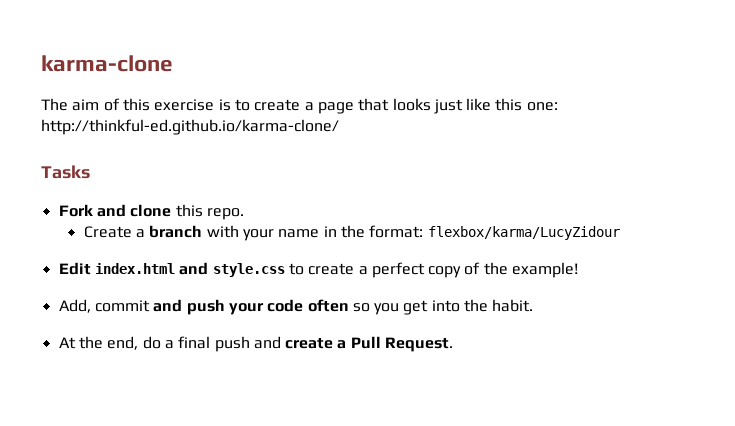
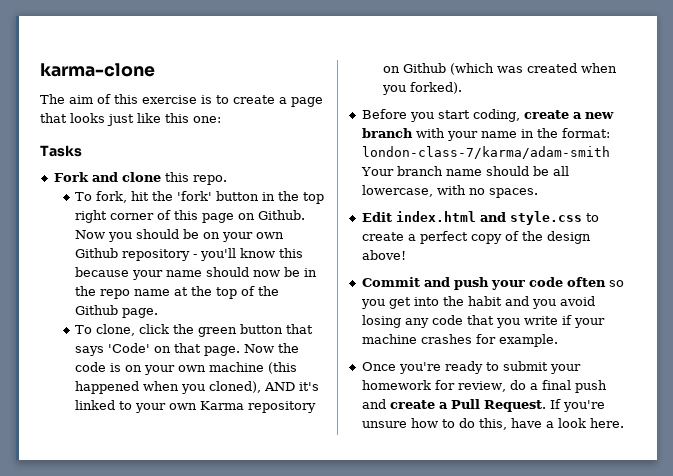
[41,119,339,135] http://thinkful-ed.github.io/karma-clone/ -> (221, 119) none
[83,226,146,238] Create a -> [75,191,325,204] [75,210,306,223] [75,229,285,242] [75,248,304,261] [75,267,318,280] [75,286,280,299] [75,305,159,318] [75,324,314,337] [75,343,300,356] [75,362,298,375] [75,381,320,394] [75,400,317,413] [383,63,618,75] [382,82,463,95] [361,109,614,122] To fork, hit the 'fork' button in the top right corner of this page on Github. Now you should be on your own Github repository - you'll know this because your name should now be in the repo name at the top of the Github page. // To clone, click the green button that says 'Code' on that page. Now the code is on your own machine (this happened when you cloned), AND it's linked to your own Karma repository on Github (which was created when you forked). // Before you start coding, create a new
[427,226,620,240] flexbox/karma/LucyZidour -> [361,146,610,159] [360,166,569,176] [361,185,538,198] london-class-7/karma/adam-smith Your branch name should be all lowercase, with no spaces.
[512,262,579,278] [58,299,150,313] example! // Add, commit -> [546,231,591,244] [361,250,406,260] [361,277,420,287] design above! // Commit
[492,299,534,312] [58,336,139,350] habit. // At the end, -> [467,296,595,309] [361,315,605,328] [361,334,558,347] [361,361,581,374] [361,380,506,392] habit and you avoid losing any code that you write if your machine crashes for example. // Once you're ready to submit your homework for review,
(454, 344) none -> [549,399,605,412] [361,418,624,430] If you're unsure how to do this, have a look here.

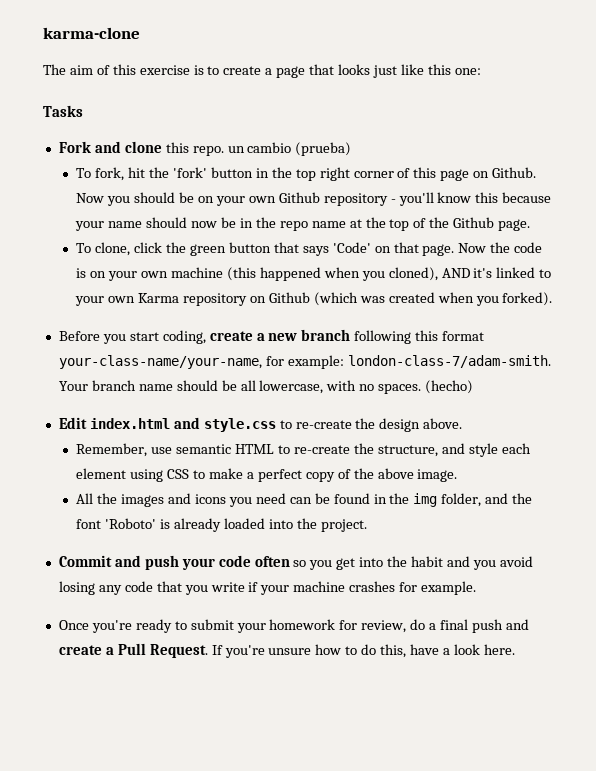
(227, 180) none -> [227,142,352,156] un cambio (prueba)
[415,128,610,141] [361,146,610,159] with your name in the format: london-class-7/karma/adam-smith -> [354,330,485,344] [58,355,551,369] following this format your-class-name/your-name, for example: london-class-7/adam-smith.
(538, 193) none -> [425,380,474,394] (hecho)
[361,232,404,241] create -> [295,418,463,432] [76,443,531,457] [76,468,244,482] re-create the design above. // Remember, use semantic HTML to re-create the structure, and style each element using CSS to make
[546,231,591,244] [361,250,406,260] design above! -> [377,468,458,482] [76,493,533,507] [76,518,367,532] above image. // All the images and icons you need can be found in the img folder, and the font 'Roboto' is already loaded into the project.

